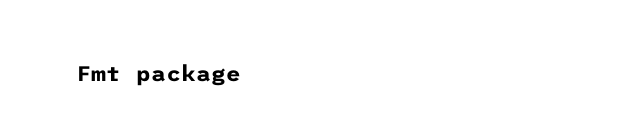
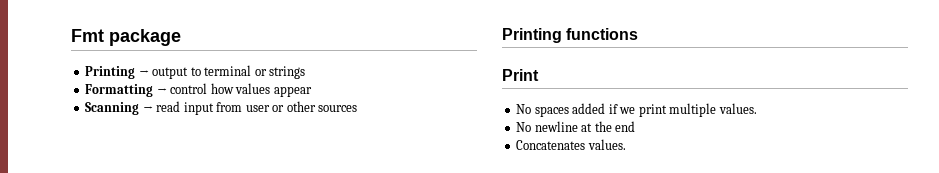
(241, 75) none -> [85,65,306,79] [85,83,312,97] [85,101,358,115] [502,28,639,43] [502,69,539,81] [516,103,757,117] [516,121,636,132] [516,139,626,150] // Printing → output to terminal or strings // Formatting → control how values appear // Scanning → read input from user or other sources // Printing functions // Print // No spaces added if we print multiple values. // No newline at the end // Concatenates values.

